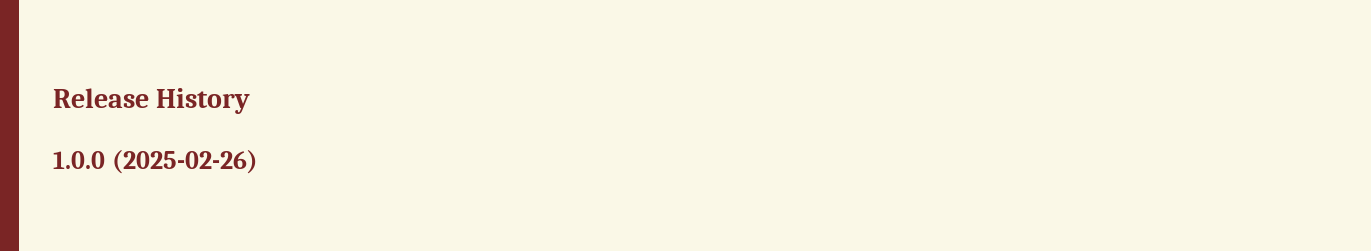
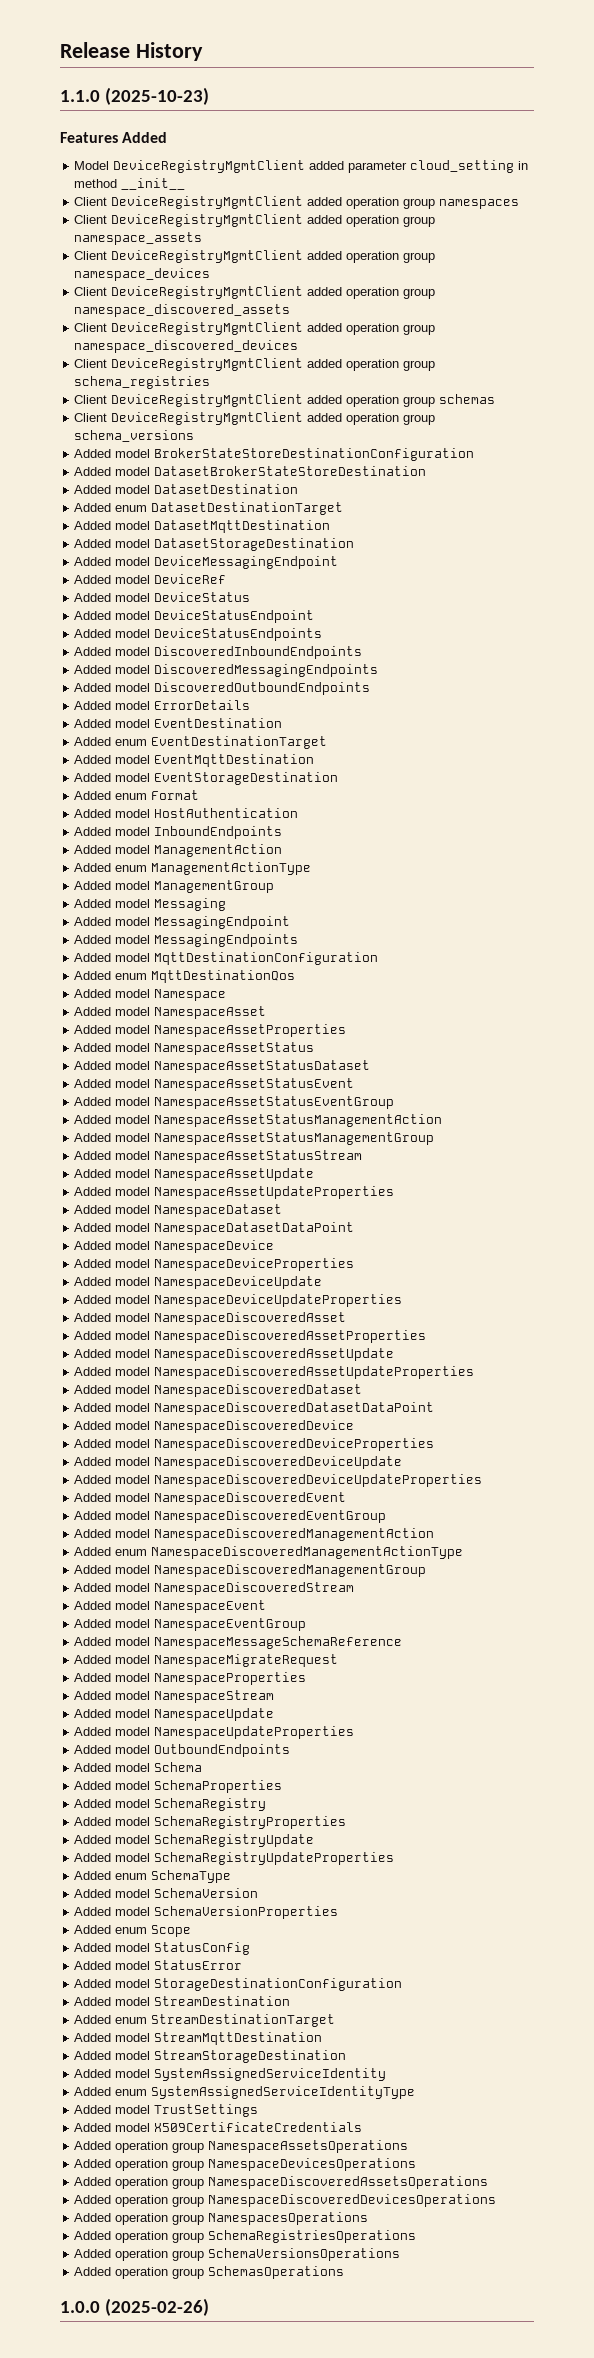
(251, 101) none -> [60,87,209,105] [60,132,168,143] [74,160,529,173] [74,178,186,190] [74,196,520,209] [74,214,436,227] [74,232,203,245] [74,250,436,263] [74,268,211,281] [74,286,436,299] [74,304,291,317] [74,322,436,335] [74,340,299,353] [74,358,436,371] [74,376,211,389] [74,394,496,407] [74,412,436,425] [74,430,195,442] [74,448,475,461] [74,466,427,476] [74,484,299,494] [74,502,344,515] [74,520,331,533] [74,538,355,551] [74,556,339,569] [74,574,227,584] [74,592,251,602] [74,610,315,623] [74,628,323,641] [74,646,363,659] [74,664,379,677] [74,682,371,695] [74,700,251,710] [74,718,283,728] [74,736,328,749] [74,754,315,767] [74,772,339,785] [74,790,200,800] [74,808,299,818] [74,826,283,839] [74,844,283,857] [74,862,312,875] [74,880,275,893] [74,898,227,911] [74,916,291,929] [74,934,299,947] [74,952,379,965] [74,970,296,983] [74,989,227,1001] [74,1006,267,1019] [74,1024,347,1037] [74,1042,315,1055] [74,1060,371,1073] [74,1078,355,1091] [74,1096,395,1109] [74,1114,443,1127] [74,1132,435,1145] [74,1150,363,1163] [74,1168,315,1181] [74,1186,395,1199] [74,1204,283,1217] [74,1222,355,1235] [74,1240,275,1253] [74,1258,355,1271] [74,1276,323,1289] [74,1294,403,1307] [74,1312,347,1325] [74,1330,427,1343] [74,1348,395,1361] [74,1366,475,1379] [74,1384,363,1397] [74,1402,435,1415] [74,1420,355,1433] [74,1438,435,1451] [74,1456,403,1469] [74,1474,483,1487] [74,1492,347,1505] [74,1510,387,1523] [74,1528,435,1541] [74,1546,464,1559] [74,1564,427,1577] [74,1582,355,1595] [74,1600,267,1613] [74,1618,307,1631] [74,1636,403,1649] [74,1654,339,1667] [74,1672,307,1685] [74,1690,275,1703] [74,1708,275,1721] [74,1726,355,1739] [74,1744,291,1757] [74,1762,203,1772] [74,1780,283,1793] [74,1798,267,1811] [74,1816,347,1829] [74,1834,315,1847] [74,1852,395,1865] [74,1870,232,1883] [74,1888,259,1898] [74,1906,339,1919] [74,1925,192,1937] [74,1942,251,1955] [74,1960,243,1970] [74,1978,403,1991] [74,1996,291,2006] [74,2014,336,2027] [74,2032,323,2045] [74,2050,347,2063] [74,2068,387,2081] [74,2086,416,2099] [74,2104,259,2117] [74,2122,363,2132] [74,2140,409,2153] [74,2158,417,2171] [74,2176,489,2189] [74,2194,497,2207] [74,2212,369,2225] [74,2230,417,2243] [74,2248,401,2261] [74,2266,345,2279] // 1.1.0 (2025-10-23) // Features Added // Model DeviceRegistryMgmtClient added parameter cloud_setting in method __init__ // Client DeviceRegistryMgmtClient added operation group namespaces // Client DeviceRegistryMgmtClient added operation group namespace_assets // Client DeviceRegistryMgmtClient added operation group namespace_devices // Client DeviceRegistryMgmtClient added operation group namespace_discovered_assets // Client DeviceRegistryMgmtClient added operation group namespace_discovered_devices // Client DeviceRegistryMgmtClient added operation group schema_registries // Client DeviceRegistryMgmtClient added operation group schemas // Client DeviceRegistryMgmtClient added operation group schema_versions // Added model BrokerStateStoreDestinationConfiguration // Added model DatasetBrokerStateStoreDestination // Added model DatasetDestination // Added enum DatasetDestinationTarget // Added model DatasetMqttDestination // Added model DatasetStorageDestination // Added model DeviceMessagingEndpoint // Added model DeviceRef // Added model DeviceStatus // Added model DeviceStatusEndpoint // Added model DeviceStatusEndpoints // Added model DiscoveredInboundEndpoints // Added model DiscoveredMessagingEndpoints // Added model DiscoveredOutboundEndpoints // Added model ErrorDetails // Added model EventDestination // Added enum EventDestinationTarget // Added model EventMqttDestination // Added model EventStorageDestination // Added enum Format // Added model HostAuthentication // Added model InboundEndpoints // Added model ManagementAction // Added enum ManagementActionType // Added model ManagementGroup // Added model Messaging // Added model MessagingEndpoint // Added model MessagingEndpoints // Added model MqttDestinationConfiguration // Added enum MqttDestinationQos // Added model Namespace // Added model NamespaceAsset // Added model NamespaceAssetProperties // Added model NamespaceAssetStatus // Added model NamespaceAssetStatusDataset // Added model NamespaceAssetStatusEvent // Added model NamespaceAssetStatusEventGroup // Added model NamespaceAssetStatusManagementAction // Added model NamespaceAssetStatusManagementGroup // Added model NamespaceAssetStatusStream // Added model NamespaceAssetUpdate // Added model NamespaceAssetUpdateProperties // Added model NamespaceDataset // Added model NamespaceDatasetDataPoint // Added model NamespaceDevice // Added model NamespaceDeviceProperties // Added model NamespaceDeviceUpdate // Added model NamespaceDeviceUpdateProperties // Added model NamespaceDiscoveredAsset // Added model NamespaceDiscoveredAssetProperties // Added model NamespaceDiscoveredAssetUpdate // Added model NamespaceDiscoveredAssetUpdateProperties // Added model NamespaceDiscoveredDataset // Added model NamespaceDiscoveredDatasetDataPoint // Added model NamespaceDiscoveredDevice // Added model NamespaceDiscoveredDeviceProperties // Added model NamespaceDiscoveredDeviceUpdate // Added model NamespaceDiscoveredDeviceUpdateProperties // Added model NamespaceDiscoveredEvent // Added model NamespaceDiscoveredEventGroup // Added model NamespaceDiscoveredManagementAction // Added enum NamespaceDiscoveredManagementActionType // Added model NamespaceDiscoveredManagementGroup // Added model NamespaceDiscoveredStream // Added model NamespaceEvent // Added model NamespaceEventGroup // Added model NamespaceMessageSchemaReference // Added model NamespaceMigrateRequest // Added model NamespaceProperties // Added model NamespaceStream // Added model NamespaceUpdate // Added model NamespaceUpdateProperties // Added model OutboundEndpoints // Added model Schema // Added model SchemaProperties // Added model SchemaRegistry // Added model SchemaRegistryProperties // Added model SchemaRegistryUpdate // Added model SchemaRegistryUpdateProperties // Added enum SchemaType // Added model SchemaVersion // Added model SchemaVersionProperties // Added enum Scope // Added model StatusConfig // Added model StatusError // Added model StorageDestinationConfiguration // Added model StreamDestination // Added enum StreamDestinationTarget // Added model StreamMqttDestination // Added model StreamStorageDestination // Added model SystemAssignedServiceIdentity // Added enum SystemAssignedServiceIdentityType // Added model TrustSettings // Added model X509CertificateCredentials // Added operation group NamespaceAssetsOperations // Added operation group NamespaceDevicesOperations // Added operation group NamespaceDiscoveredAssetsOperations // Added operation group NamespaceDiscoveredDevicesOperations // Added operation group NamespacesOperations // Added operation group SchemaRegistriesOperations // Added operation group SchemaVersionsOperations // Added operation group SchemasOperations

